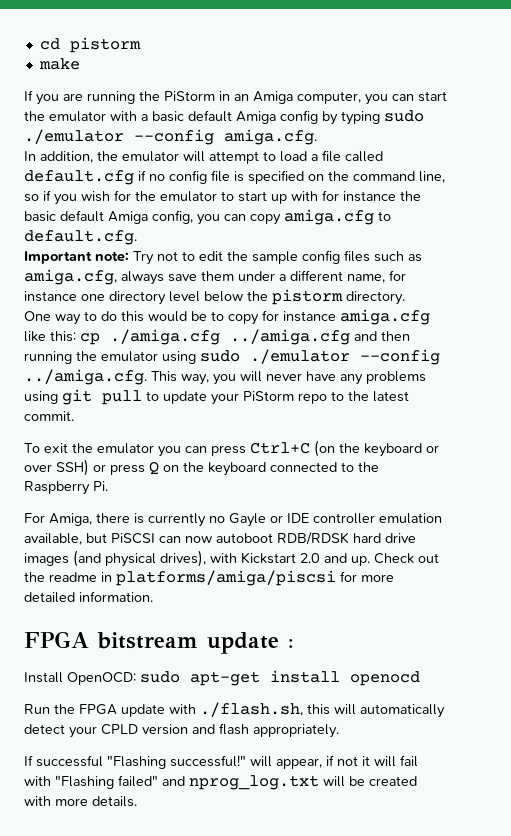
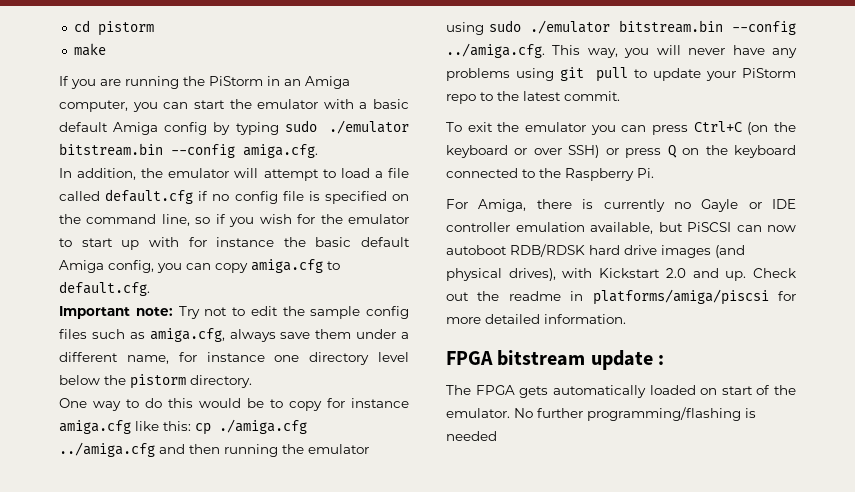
(124, 136) none -> [59,143,163,156] bitstream.bin
(350, 356) none -> [618,20,723,33] bitstream.bin
[24,670,420,686] [24,702,445,718] [24,723,339,738] [24,755,418,769] [24,775,417,790] [24,796,137,807] Install OpenOCD: sudo apt-get install openocd // Run the FPGA update with ./flash.sh, this will automatically detect your CPLD version and flash appropriately. // If successful "Flashing successful!" will appear, if not it will fail with "Flashing failed" and nprog_log.txt will be created with more details. -> [446,385,796,398] [446,407,756,421] [446,431,497,441] The FPGA gets automatically loaded on start of the emulator. No further programming/flashing is needed

